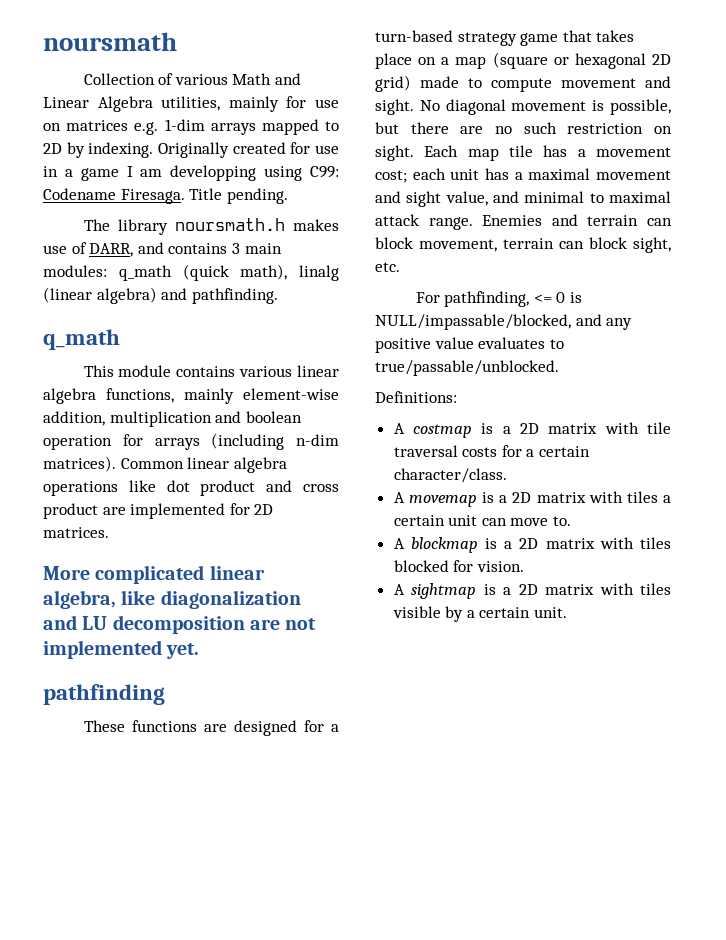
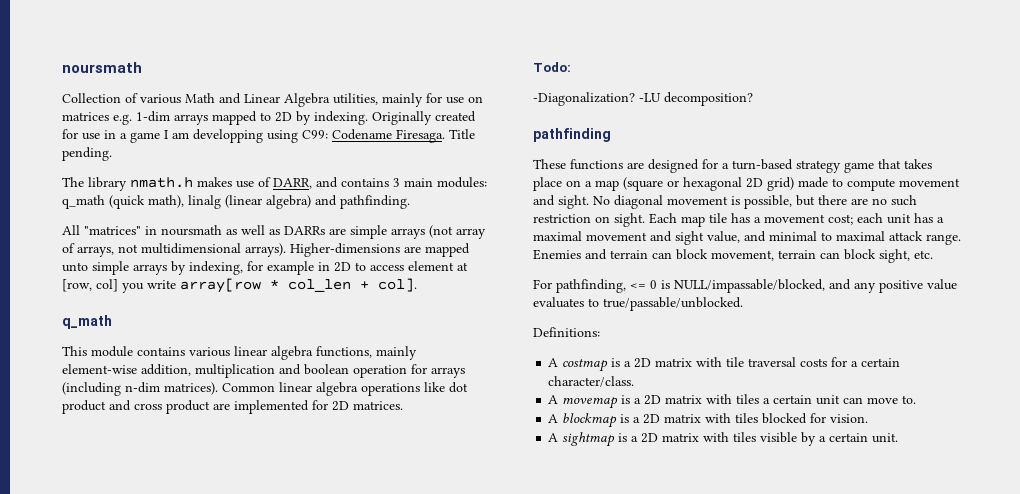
[174,218,285,231] noursmath.h -> [130,177,193,188] nmath.h
(278, 296) none -> [62,225,486,239] [62,243,470,257] [62,261,468,275] [62,278,417,293] // All "matrices" in noursmath as well as DARRs are simple arrays (not array of arrays, not multidimensional arrays). Higher-dimensions are mapped unto simple arrays by indexing, for example in 2D to access element at [row, col] you write array[row * col_len + col].
[43,565,265,584] [43,590,301,609] [43,615,317,634] [43,640,200,659] More complicated linear algebra, like diagonalization and LU decomposition are not implemented yet. -> [533,62,571,72] [533,92,753,106] Todo: // -Diagonalization? -LU decomposition?

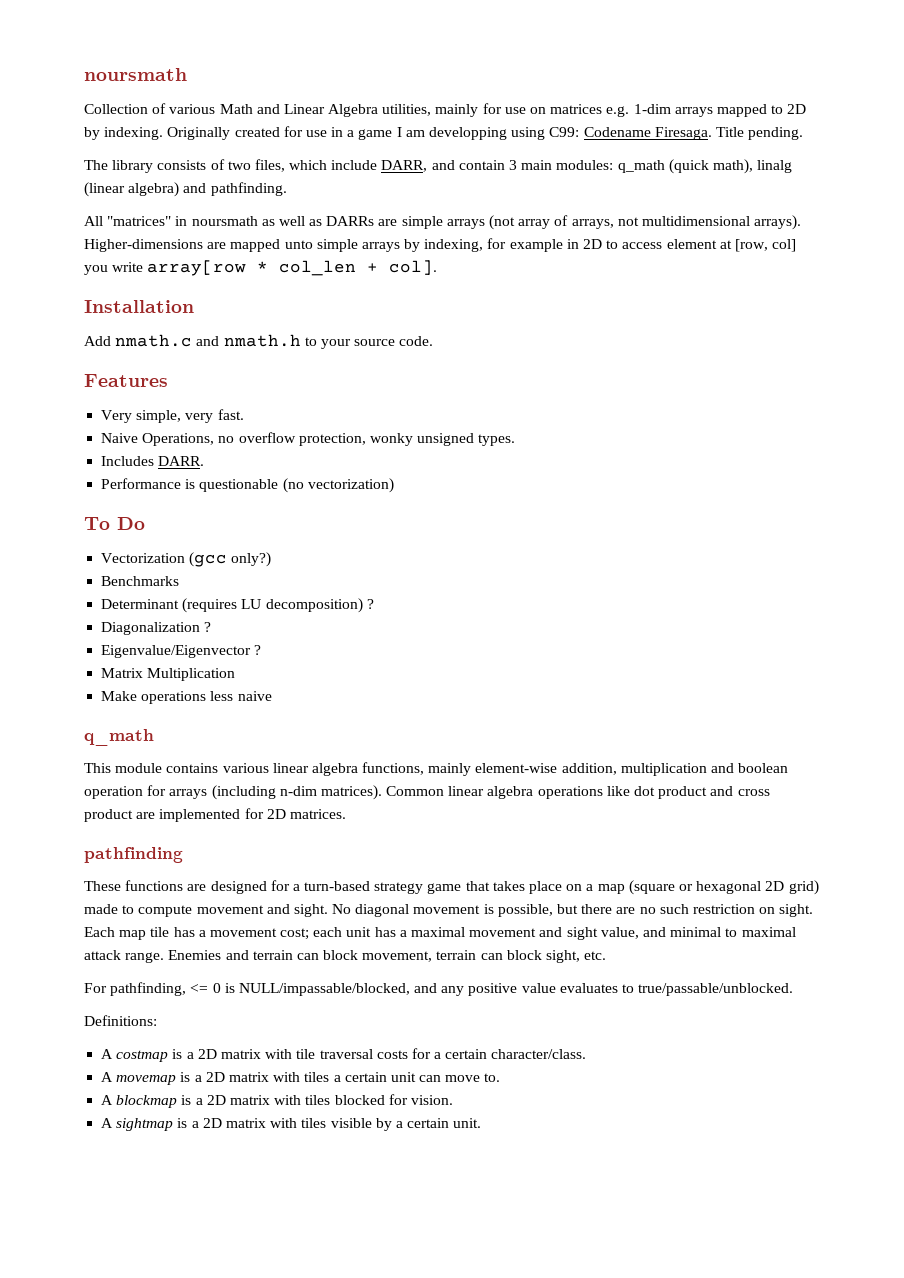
[130,177,271,188] nmath.h makes use of -> [157,159,378,172] consists of two files, which include
[341,178,389,187] contains -> [458,160,505,170] contain
(417, 285) none -> [84,300,194,313] [84,334,434,349] [84,374,168,387] [101,409,244,423] [101,432,516,446] [101,456,205,466] [101,478,394,493] [84,517,145,530] [101,552,272,567] [101,576,180,586] [101,598,374,613] [101,622,212,635] [101,645,262,658] [101,668,236,681] [101,691,272,704] // Installation // Add nmath.c and nmath.h to your source code. // Features // Very simple, very fast. // Naive Operations, no overflow protection, wonky unsigned types. // Includes DARR. // Performance is questionable (no vectorization) // To Do // Vectorization (gcc only?) // Benchmarks // Determinant (requires LU decomposition) ? // Diagonalization ? // Eigenvalue/Eigenvector ? // Matrix Multiplication // Make operations less naive
[533,62,571,72] [533,92,753,106] // Todo: // -Diagonalization? -LU decomposition? -> (346, 814) none

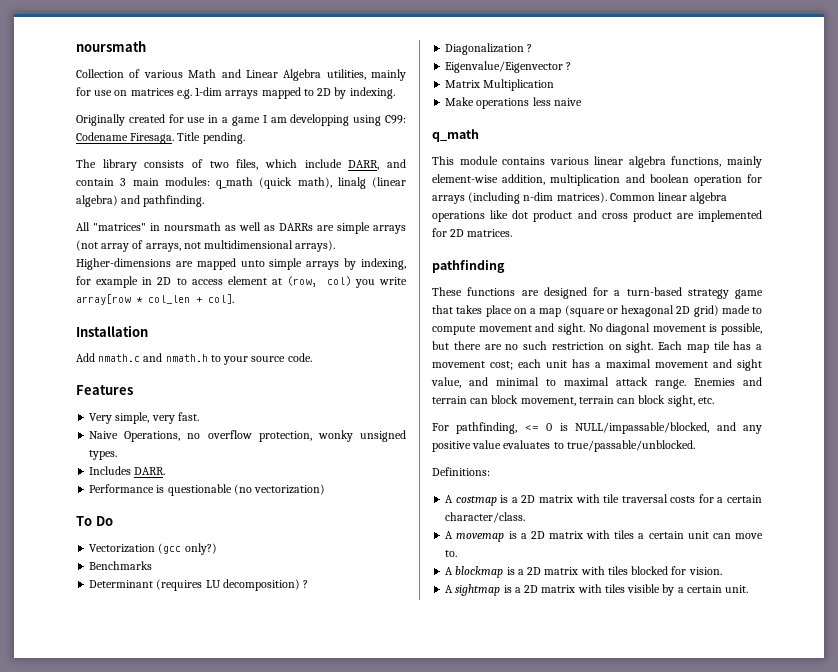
(164, 133) none -> (395, 93) //
[734,239,797,252] [row, col] -> [287,276,351,287] (row, col)

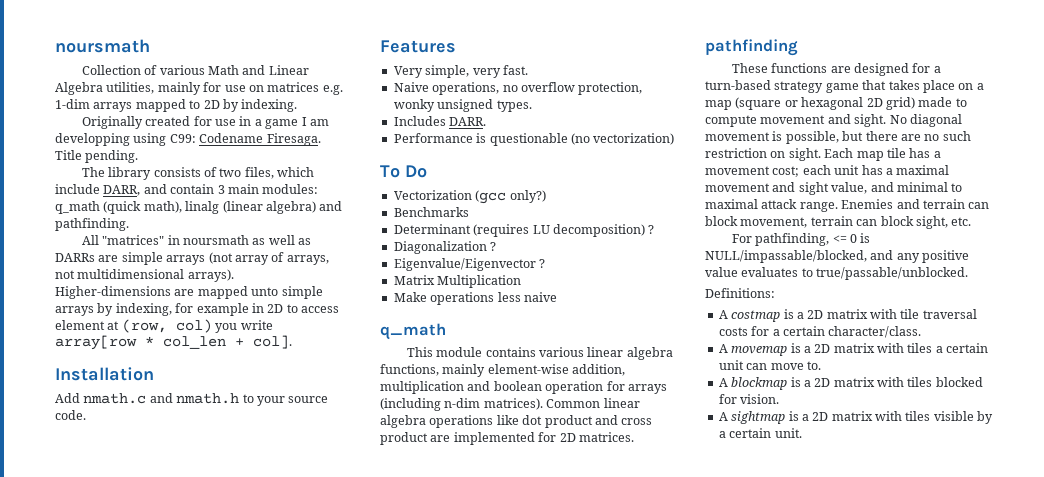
[124,431,181,442] Operations, -> [432,82,500,95] operations,

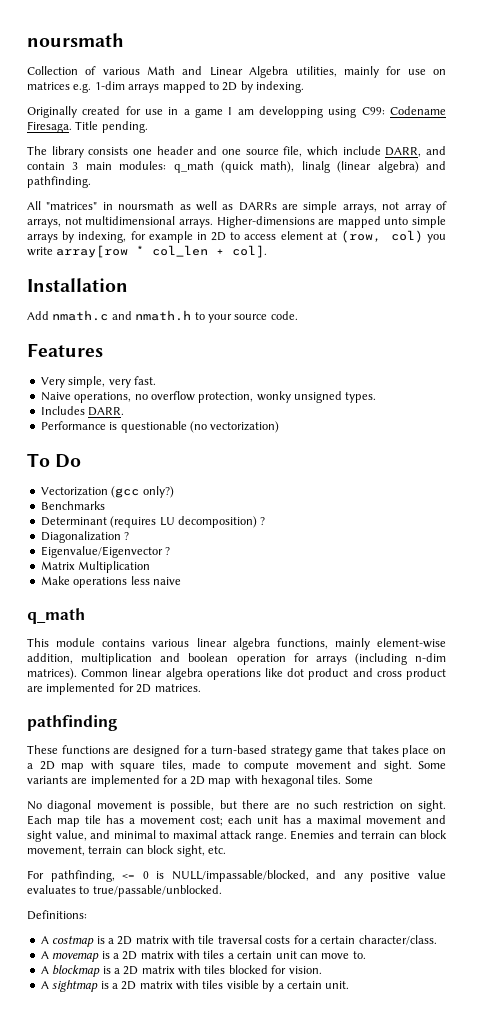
[204,167,274,179] of two files, -> [133,146,303,157] one header and one source file,
[166,252,233,265] arrays (not -> [342,202,400,213] arrays, not
[187,269,234,282] arrays). -> [178,219,213,228] arrays.
[705,97,915,110] map (square or hexagonal 2D grid) -> [39,760,186,772] 2D map with square tiles,
(887, 120) none -> [418,761,446,769] [27,775,373,787] Some variants are implemented for a 2D map with hexagonal tiles. Some //

